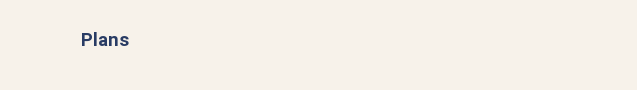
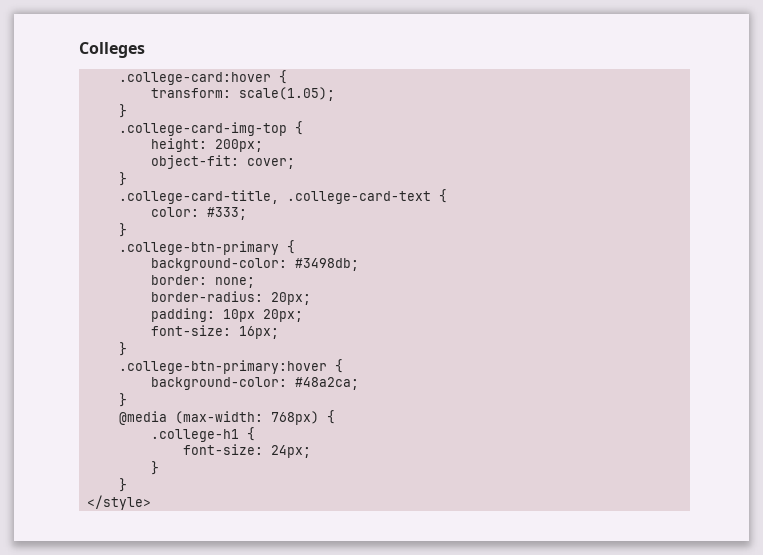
[81,32,129,46] Plans -> [79,42,145,58] [119,70,288,85] [151,87,336,101] [119,104,128,118] [119,121,304,136] [151,138,264,152] [151,155,296,169] [119,172,128,186] [119,189,448,204] [151,207,248,220] [119,223,128,237] [119,240,296,255] [151,258,360,271] [151,275,256,288] [151,291,312,305] [151,308,304,322] [151,325,280,339] [119,342,128,356] [119,359,344,374] [151,377,360,390] [119,393,128,407] [119,410,336,425] [151,427,256,442] [183,444,312,458] [151,461,160,475] [119,478,128,492] [87,495,152,510] Colleges // .college-card:hover { // transform: scale(1.05); // } // .college-card-img-top { // height: 200px; // object-fit: cover; // } // .college-card-title, .college-card-text { // color: #333; // } // .college-btn-primary { // background-color: #3498db; // border: none; // border-radius: 20px; // padding: 10px 20px; // font-size: 16px; // } // .college-btn-primary:hover { // background-color: #48a2ca; // } // @media (max-width: 768px) { // .college-h1 { // font-size: 24px; // } // } // </style>

